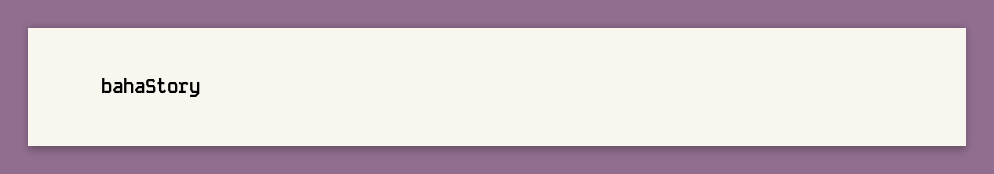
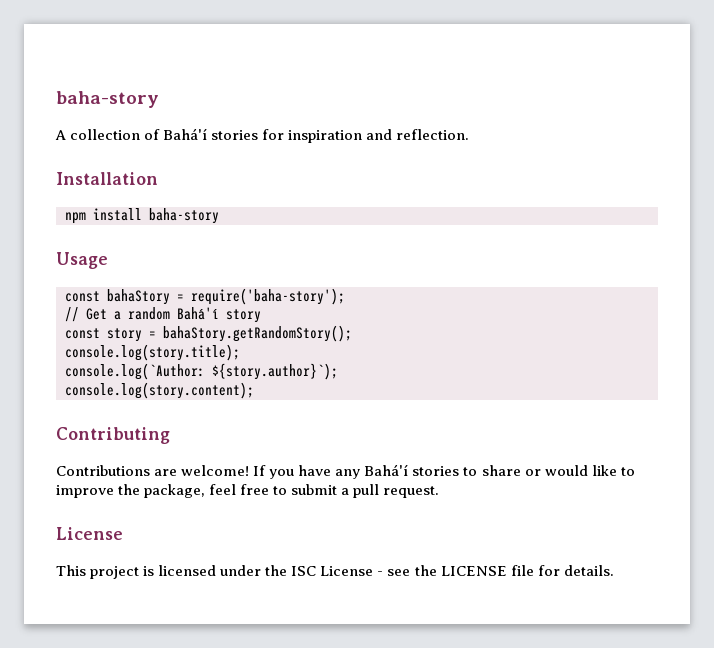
[101,78,200,97] bahaStory -> [56,91,159,108] [55,128,470,143] [56,172,158,185] [65,208,219,224] [56,252,108,269] [65,288,345,305] [65,307,261,323] [65,325,352,342] [65,344,240,361] [65,363,338,380] [65,382,254,399] [56,427,170,444] [56,464,635,479] [56,484,440,498] [56,527,123,540] [56,565,614,579] baha-story // A collection of Bahá'í stories for inspiration and reflection. // Installation // npm install baha-story // Usage // const bahaStory = require('baha-story'); // // Get a random Bahá'í story // const story = bahaStory.getRandomStory(); // console.log(story.title); // console.log(`Author: ${story.author}`); // console.log(story.content); // Contributing // Contributions are welcome! If you have any Bahá'í stories to share or would like to improve the package, feel free to submit a pull request. // License // This project is licensed under the ISC License - see the LICENSE file for details.

